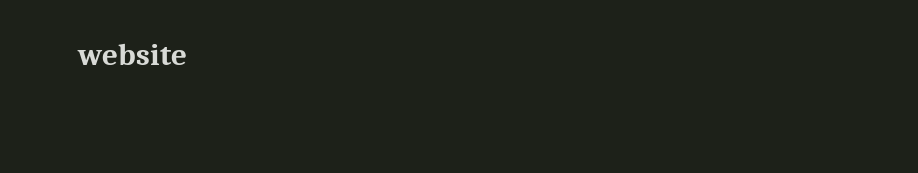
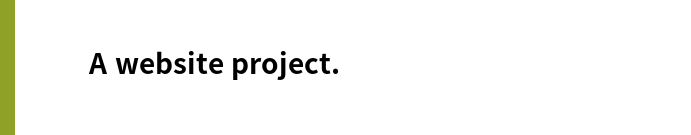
[77,43,187,65] website -> [88,51,341,80] A website project.

